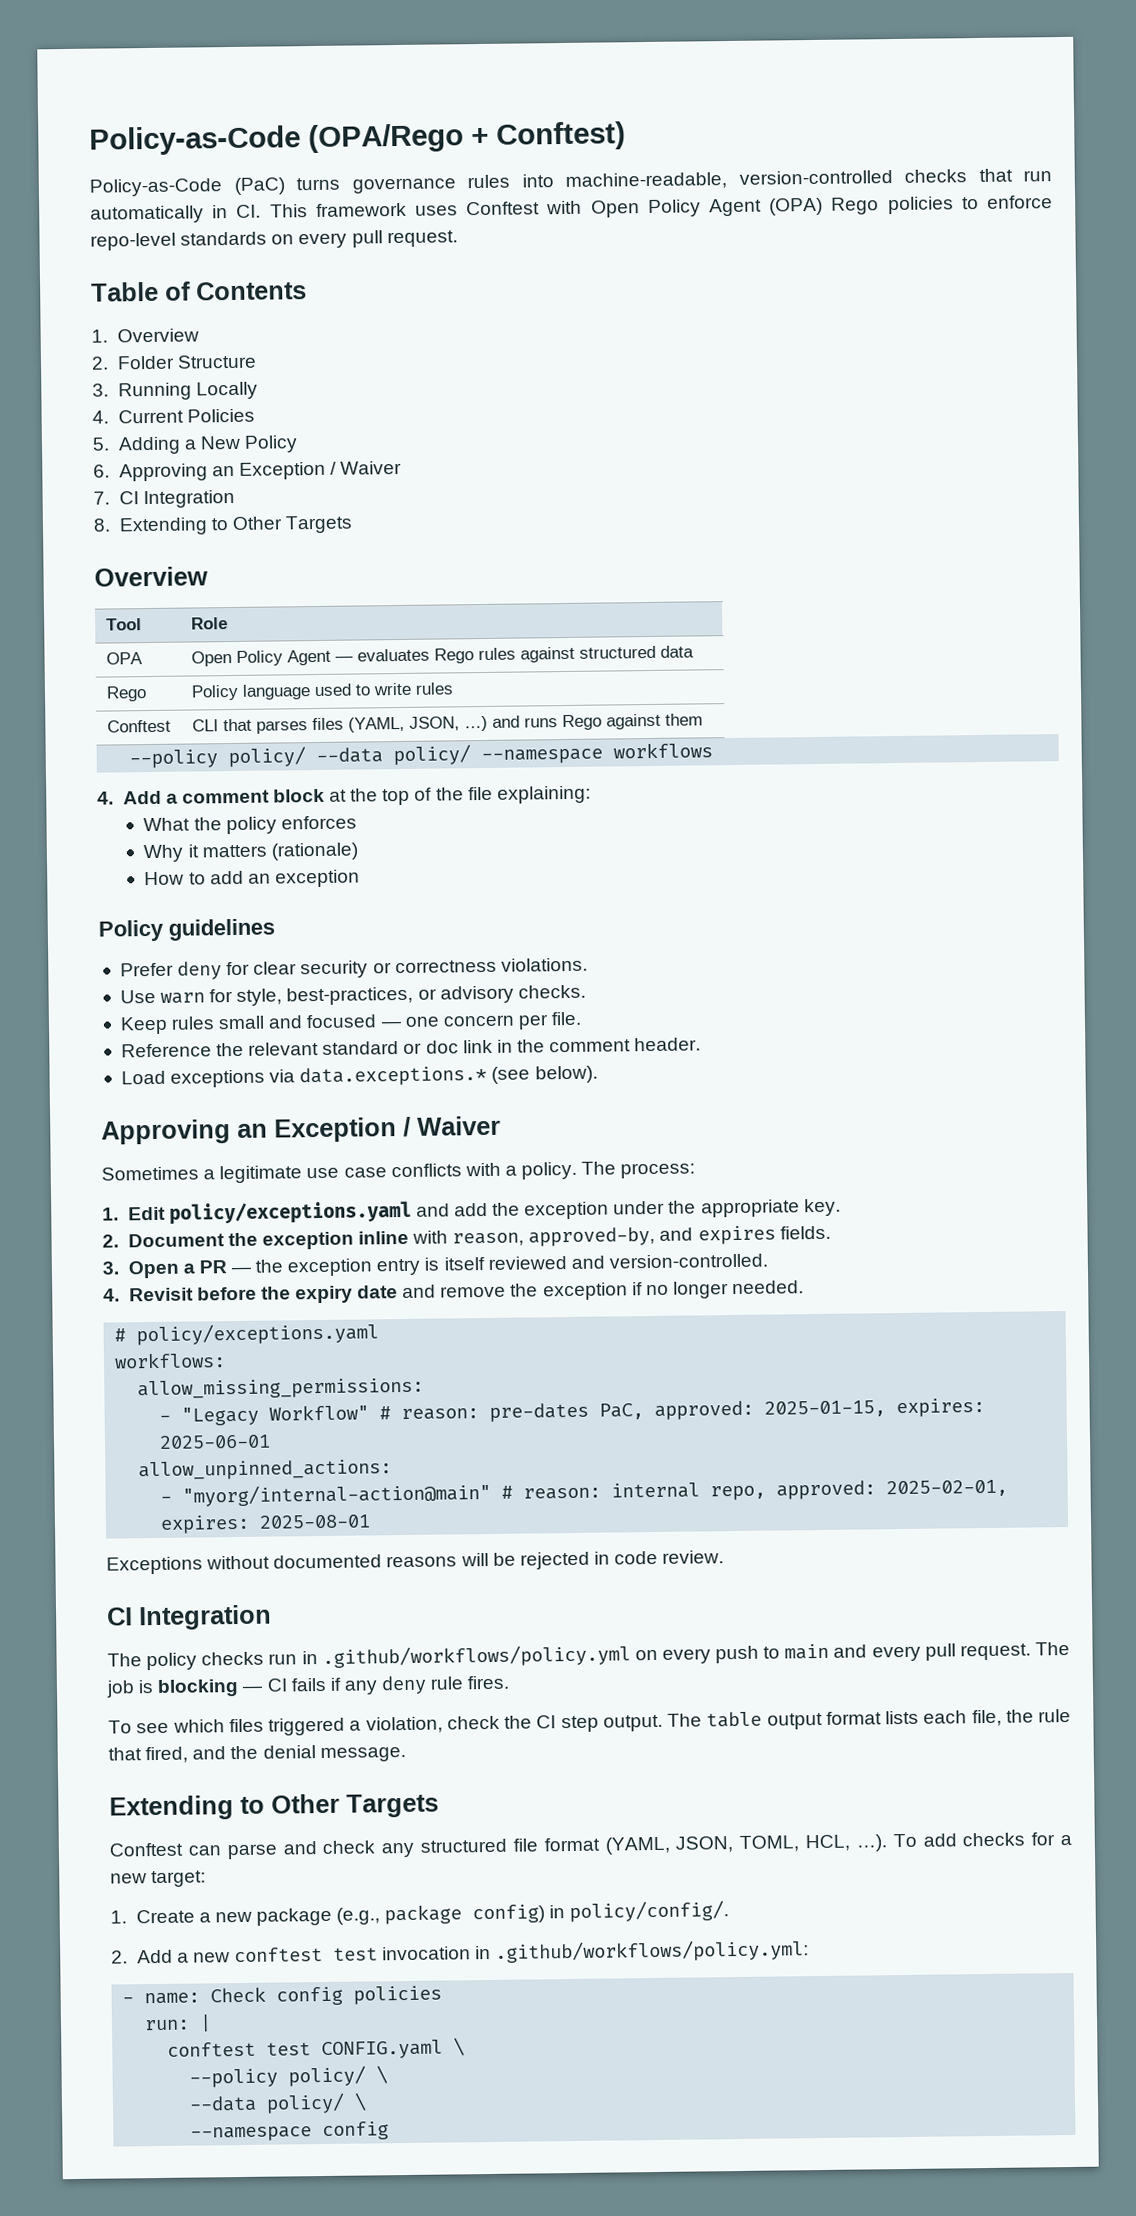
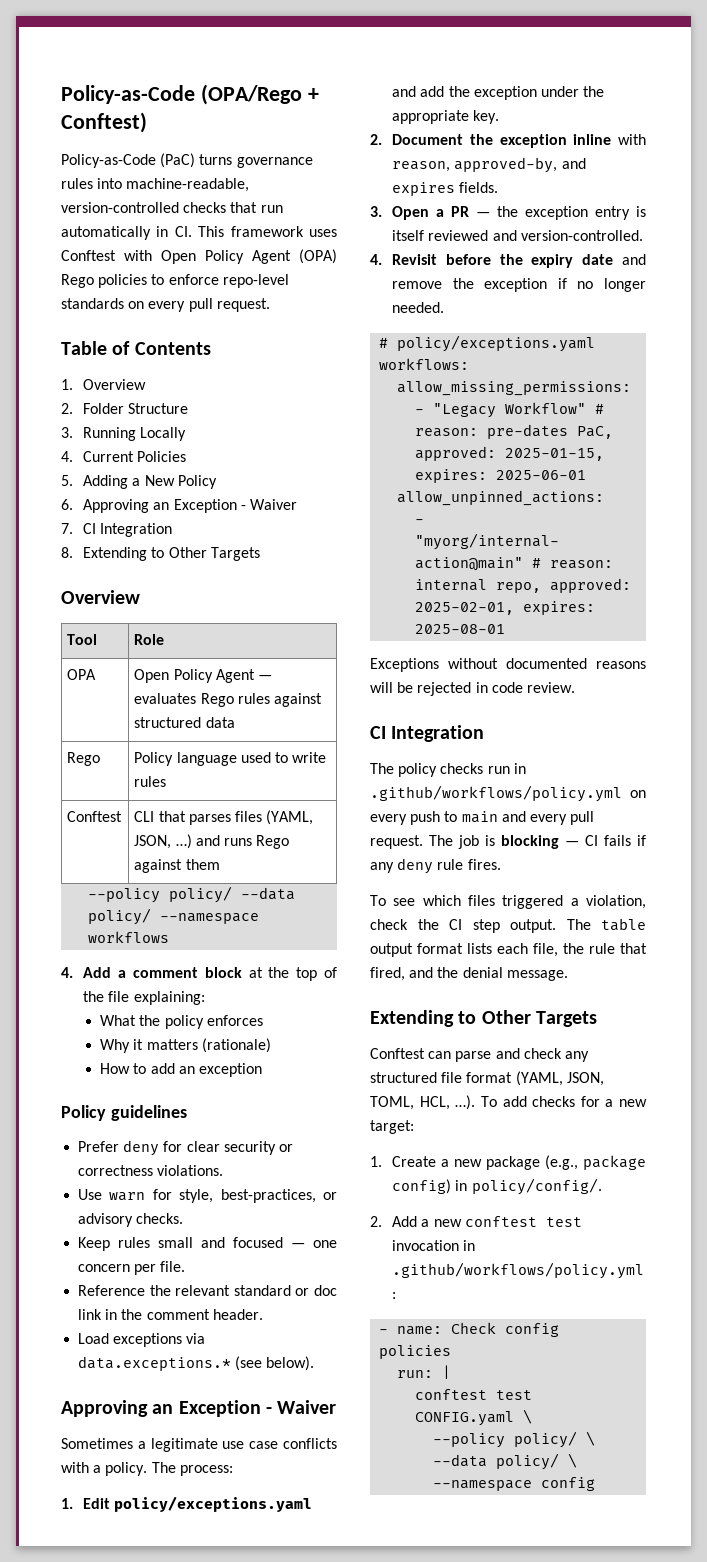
[329,461,337,475] / -> [240,505,246,510] -
[403,1116,411,1137] / -> [265,1407,272,1414] -

